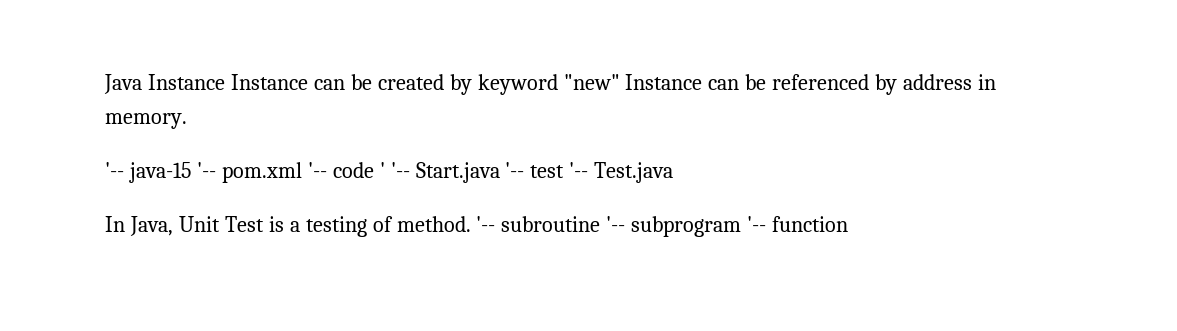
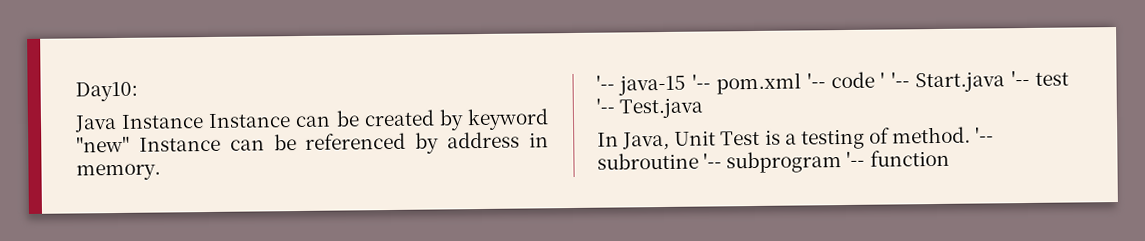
(104, 84) none -> [75,81,138,102] Day10: //

